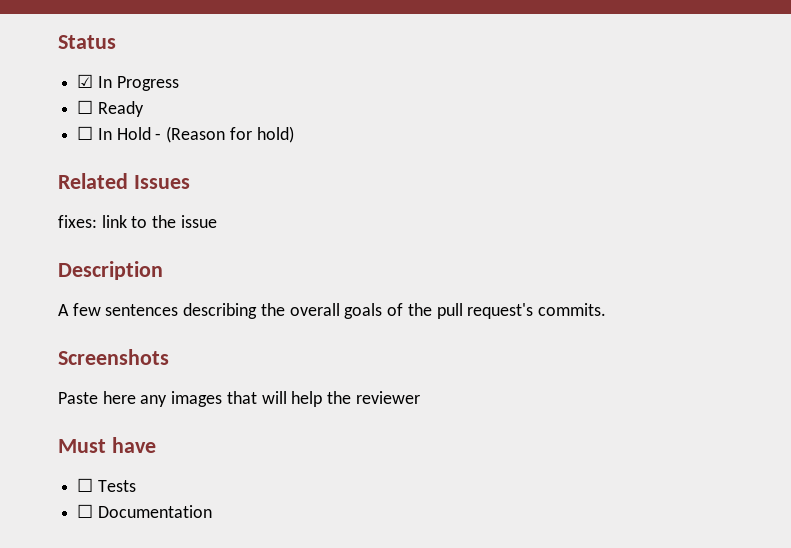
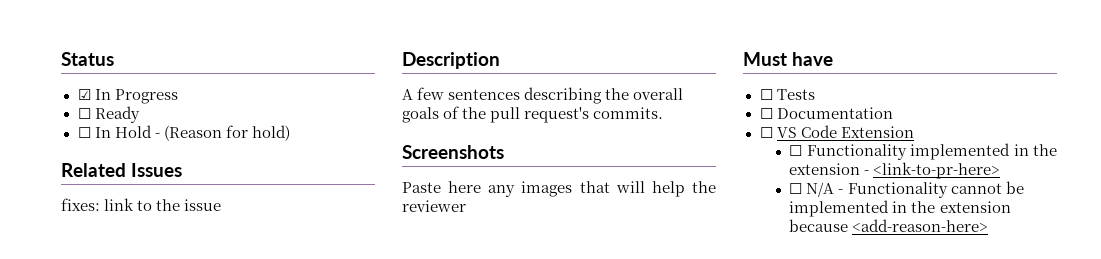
(212, 511) none -> [759,125,914,138] [789,143,1057,160] [789,162,1001,179] [789,181,1024,198] [789,200,1011,217] [789,219,989,232] // ☐ VS Code Extension // ☐ Functionality implemented in the extension - <link-to-pr-here> // ☐ N/A - Functionality cannot be implemented in the extension because <add-reason-here>

